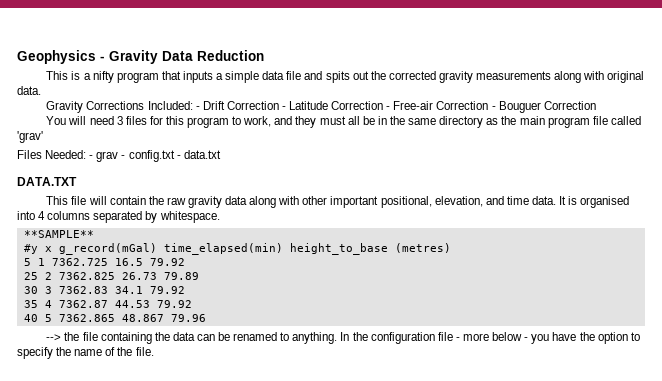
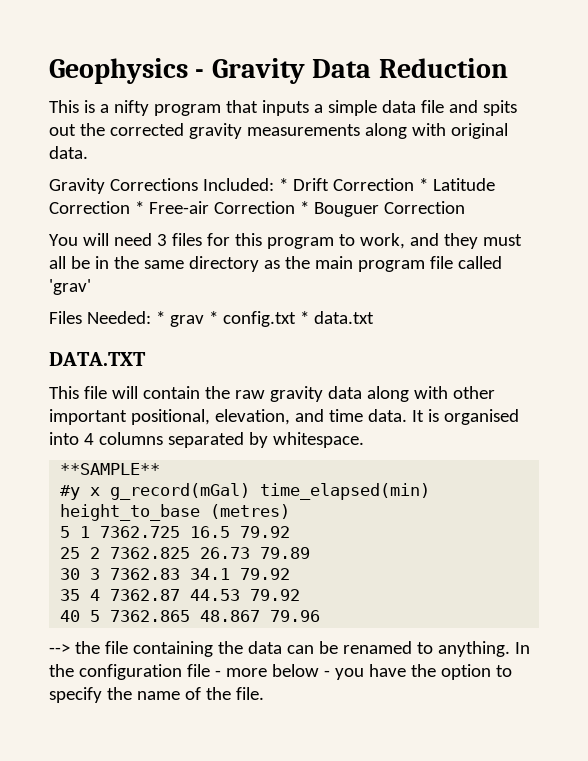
[195,106,200,110] - -> [278,178,288,191] *
[281,106,286,110] - -> [418,178,428,191] *
[386,106,391,110] - -> [134,201,144,214] *
[491,106,496,110] - -> [299,201,309,214] *
[89,150,181,162] - grav - config.txt - -> [155,311,309,327] * grav * config.txt *

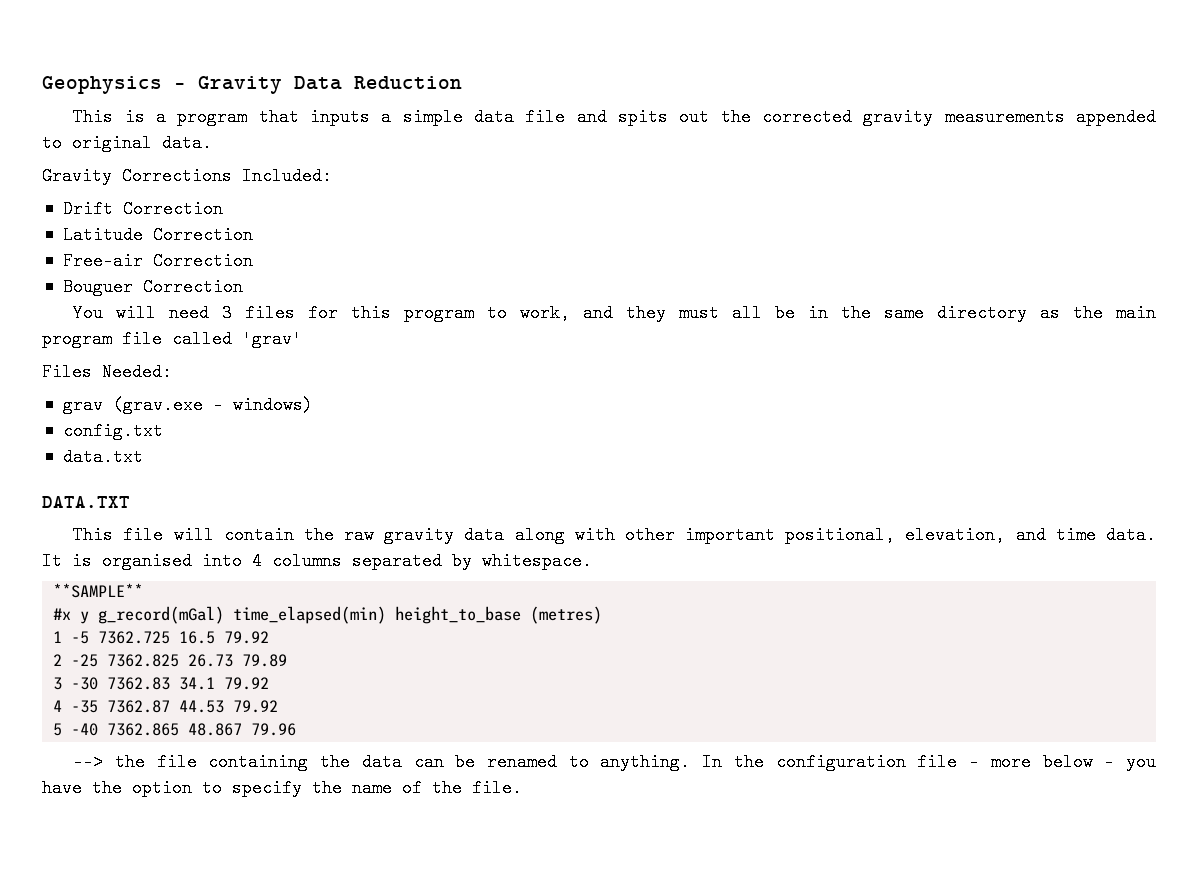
[113,100,149,116] nifty -> (166, 117) none
[364,123,446,139] along with -> [1076,108,1157,126] [42,134,62,152] appended to
[278,178,288,191] * -> (332, 176) //
[418,178,428,191] * -> (223, 209) //
[134,201,144,214] * -> (253, 235) //
[299,201,309,214] * -> (253, 261) //
[155,311,218,327] * grav * -> [62,396,313,414] // grav (grav.exe - windows) //
[299,311,309,324] * -> (163, 431) //
[60,485,101,500] #y x -> [53,608,90,624] #x y
[60,526,91,538] 5 1 -> [53,631,90,644] 1 -5
[60,547,101,559] 25 2 -> [53,654,99,667] 2 -25
[60,568,101,580] 30 3 -> [53,677,99,690] 3 -30
[60,589,101,601] 35 4 -> [53,700,99,713] 4 -35
[60,610,101,622] 40 5 -> [53,723,99,736] 5 -40

